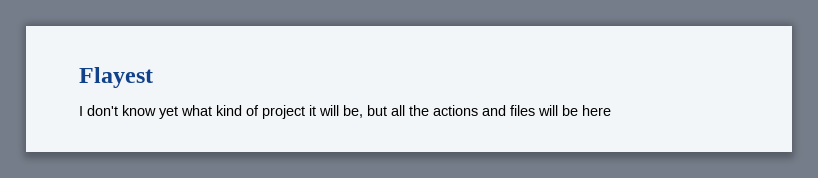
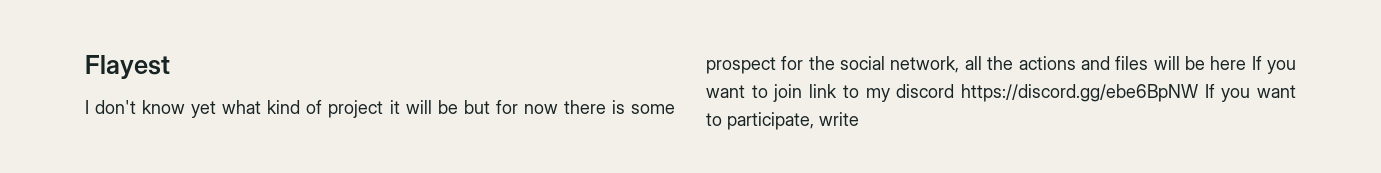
[343,105,387,118] be, but -> [437,100,675,114] [706,56,960,74] be but for now there is some prospect for the social network,
(611, 110) none -> [1251,56,1296,74] [706,84,1296,102] [706,112,859,130] If you want to join link to my discord https://discord.gg/ebe6BpNW If you want to participate, write

